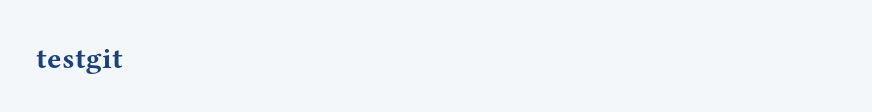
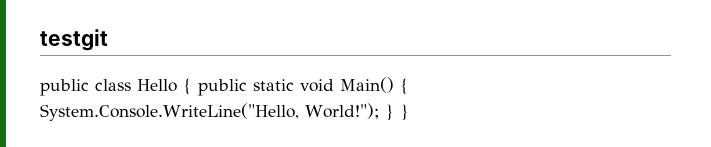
(123, 61) none -> [40,77,409,96] [40,103,409,121] // public class Hello { public static void Main() { System.Console.WriteLine("Hello, World!"); } }

